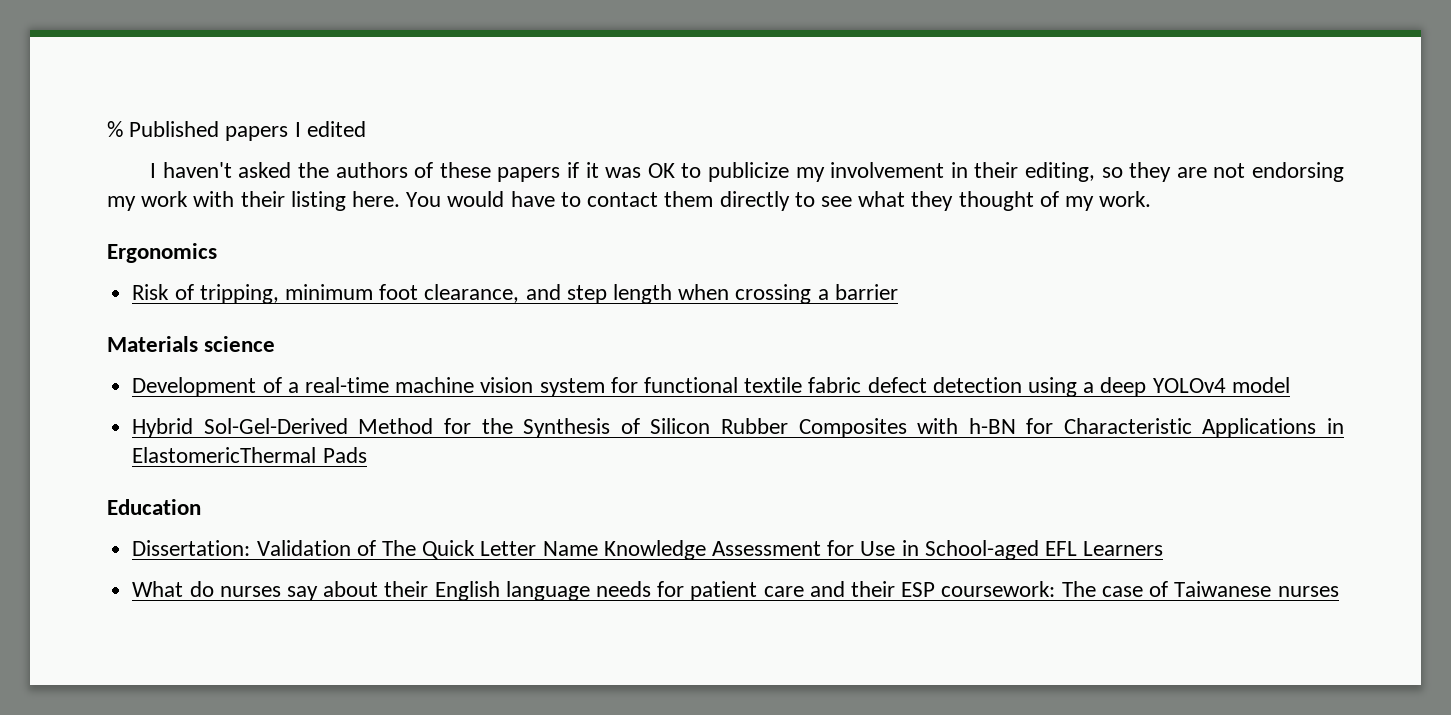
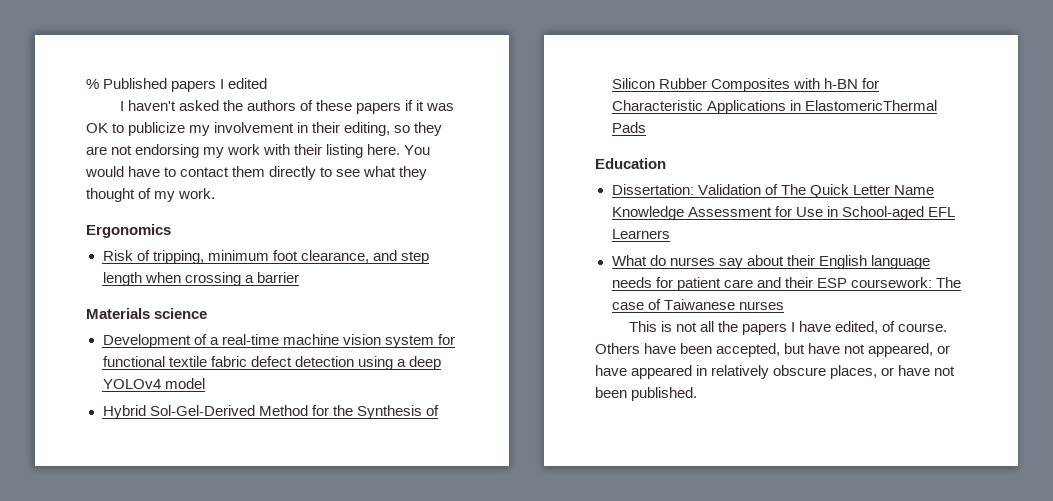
(1339, 591) none -> [628,321,948,335] [595,343,951,357] [595,365,956,379] [595,387,698,401] // This is not all the papers I have edited, of course. Others have been accepted, but have not appeared, or have appeared in relatively obscure places, or have not been published.

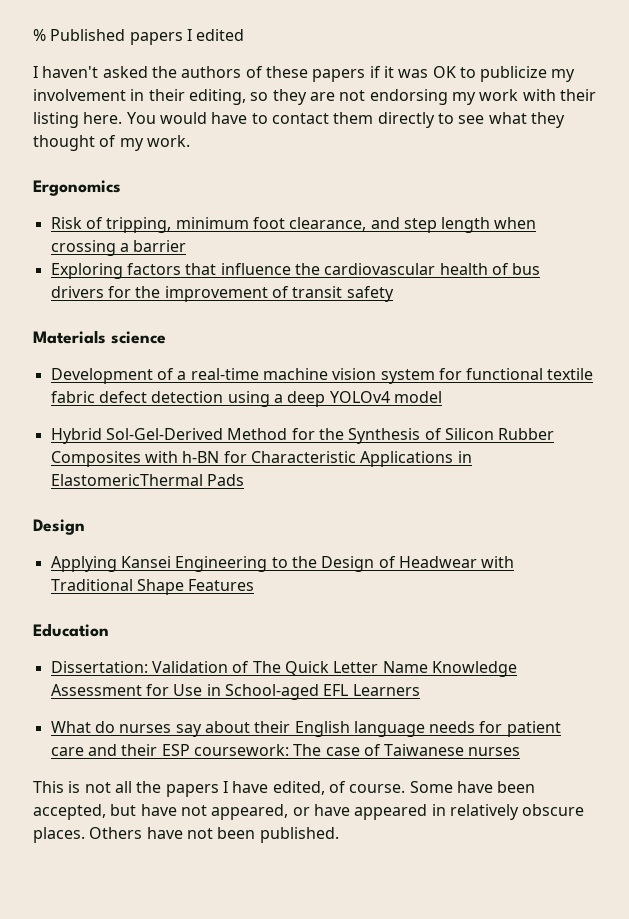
(299, 277) none -> [50,263,541,279] [50,286,394,302] // Exploring factors that influence the cardiovascular health of bus drivers for the improvement of transit safety
(646, 127) none -> [33,519,85,535] [50,556,515,572] [50,579,255,595] // Design // Applying Kansei Engineering to the Design of Headwear with Traditional Shape Features
[595,343,640,354] Others -> [409,781,453,793] Some
[830,365,895,379] places, or -> [33,827,143,843] places. Others

